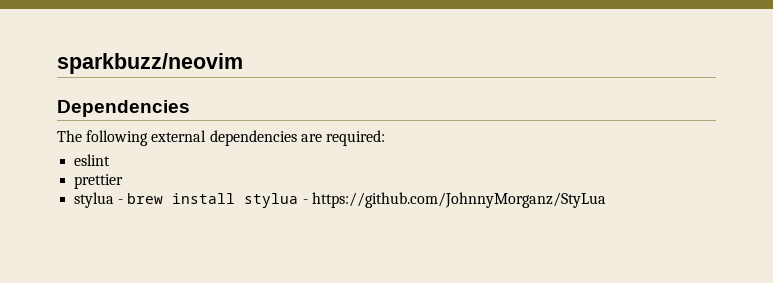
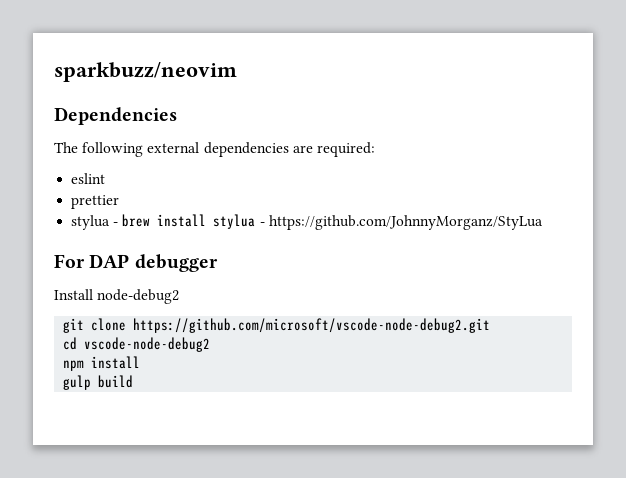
(606, 200) none -> [54,254,218,272] [54,289,180,304] [63,318,491,333] [63,337,211,352] [63,356,141,371] [63,375,134,390] // For DAP debugger // Install node-debug2 // git clone https://github.com/microsoft/vscode-node-debug2.git // cd vscode-node-debug2 // npm install // gulp build

